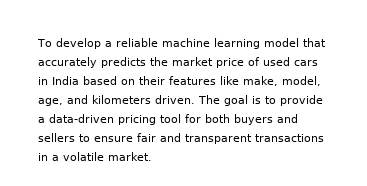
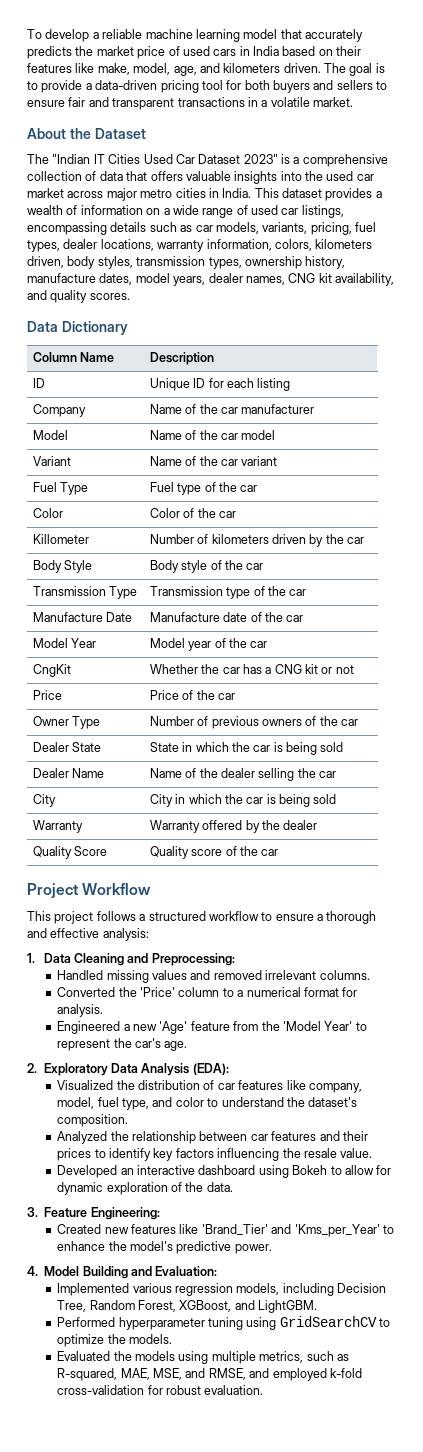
(152, 156) none -> [27,128,146,139] [27,154,388,167] [27,171,374,184] [27,188,382,201] [27,205,344,218] [27,222,376,235] [27,239,373,252] [27,256,346,269] [27,273,394,286] [27,290,130,303] [27,321,128,335] [32,352,115,362] [149,352,214,365] [32,378,45,388] [149,378,291,391] [32,404,86,417] [149,404,315,414] [32,430,68,440] [149,430,276,440] [32,456,71,466] [149,456,278,466] [32,482,89,495] [149,482,258,495] [32,508,63,518] [149,508,236,518] [32,534,89,544] [149,534,365,547] [32,560,93,573] [149,560,264,573] [32,586,138,599] [149,586,307,599] [32,612,133,622] [149,612,304,622] [32,638,97,648] [149,638,268,651] [32,664,71,677] [149,664,354,674] [32,690,62,700] [149,690,235,700] [32,716,101,729] [149,716,359,729] [32,742,102,752] [149,742,344,755] [32,768,105,778] [149,768,337,781] [32,794,56,807] [149,794,337,807] [32,820,83,833] [149,820,318,833] [32,846,108,859] [149,846,279,859] [27,883,152,898] [27,911,377,924] [27,928,149,941] [27,953,235,966] [57,970,370,983] [57,987,358,997] [57,1004,104,1017] [57,1021,367,1034] [57,1038,188,1051] [27,1063,229,1076] [57,1080,362,1093] [57,1097,358,1110] [57,1114,129,1127] [57,1131,368,1144] [57,1148,373,1161] [57,1165,392,1178] [57,1182,233,1195] [27,1207,160,1220] [57,1224,394,1237] [57,1241,272,1254] [27,1266,218,1279] [57,1283,387,1296] [57,1300,318,1313] [57,1316,391,1330] [57,1334,173,1347] [57,1351,349,1364] [57,1368,362,1381] [57,1385,264,1395] // About the Dataset // The "Indian IT Cities Used Car Dataset 2023" is a comprehensive collection of data that offers valuable insights into the used car market across major metro cities in India. This dataset provides a wealth of information on a wide range of used car listings, encompassing details such as car models, variants, pricing, fuel types, dealer locations, warranty information, colors, kilometers driven, body styles, transmission types, ownership history, manufacture dates, model years, dealer names, CNG kit availability, and quality scores. // Data Dictionary // Column Name | Description // ID | Unique ID for each listing // Company | Name of the car manufacturer // Model | Name of the car model // Variant | Name of the car variant // Fuel Type | Fuel type of the car // Color | Color of the car // Killometer | Number of kilometers driven by the car // Body Style | Body style of the car // Transmission Type | Transmission type of the car // Manufacture Date | Manufacture date of the car // Model Year | Model year of the car // CngKit | Whether the car has a CNG kit or not // Price | Price of the car // Owner Type | Number of previous owners of the car // Dealer State | State in which the car is being sold // Dealer Name | Name of the dealer selling the car // City | City in which the car is being sold // Warranty | Warranty offered by the dealer // Quality Score | Quality score of the car // Project Workflow // This project follows a structured workflow to ensure a thorough and effective analysis: // 1. Data Cleaning and Preprocessing: // Handled missing values and removed irrelevant columns. // Converted the 'Price' column to a numerical format for analysis. // Engineered a new 'Age' feature from the 'Model Year' to represent the car's age. // 2. Exploratory Data Analysis (EDA): // Visualized the distribution of car features like company, model, fuel type, and color to understand the dataset's composition. // Analyzed the relationship between car features and their prices to identify key factors influencing the resale value. // Developed an interactive dashboard using Bokeh to allow for dynamic exploration of the data. // 3. Feature Engineering: // Created new features like 'Brand_Tier' and 'Kms_per_Year' to enhance the model's predictive power. // 4. Model Building and Evaluation: // Implemented various regression models, including Decision Tree, Random Forest, XGBoost, and LightGBM. // Performed hyperparameter tuning using GridSearchCV to optimize the models. // Evaluated the models using multiple metrics, such as R-squared, MAE, MSE, and RMSE, and employed k-fold cross-validation for robust evaluation.

